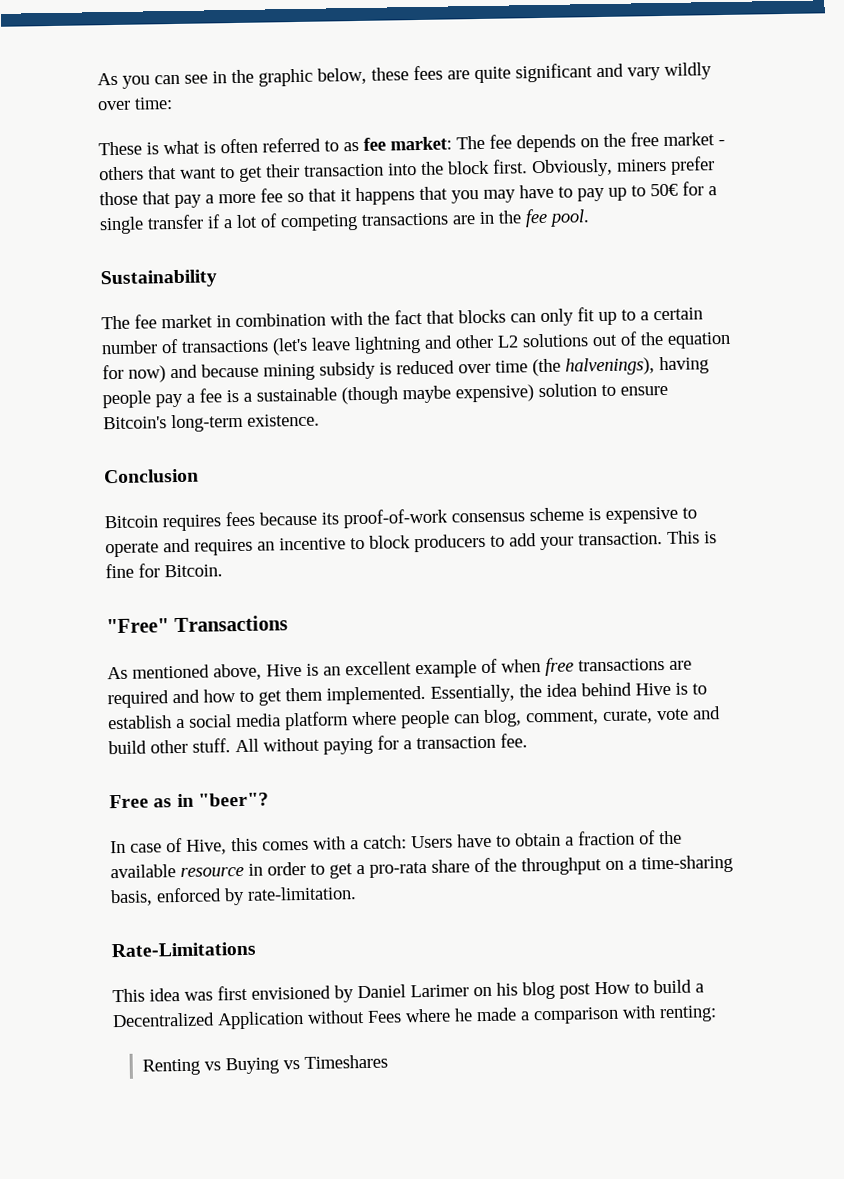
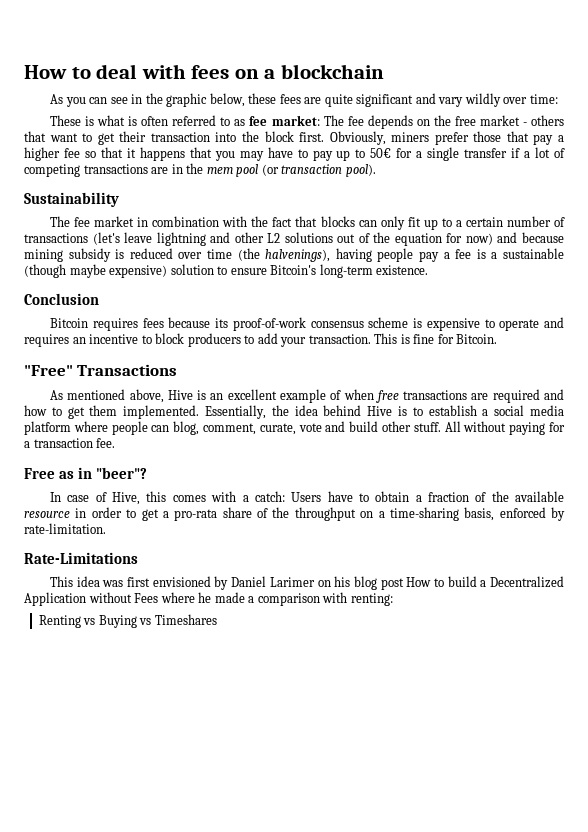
(97, 79) none -> [24,64,384,79] How to deal with fees on a blockchain //
[218,193,256,204] more -> [24,147,60,161] higher
[525,208,590,228] fee pool. -> [206,164,376,177] mem pool (or transaction pool).

